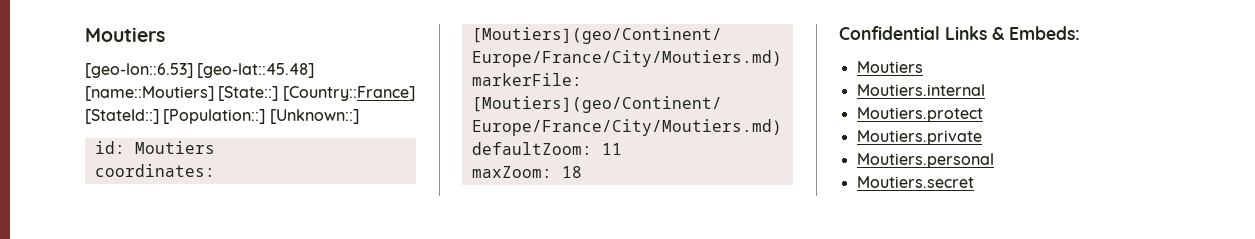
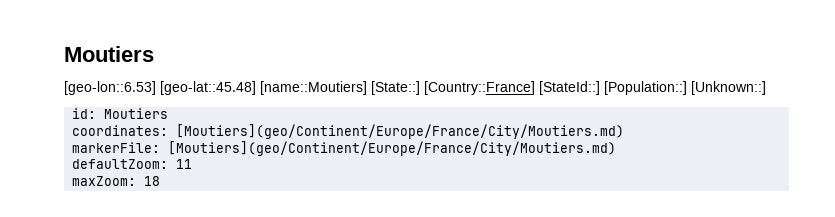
[839,26,1080,40] [856,61,923,73] [856,84,985,96] [856,107,983,122] [856,130,982,145] [856,153,994,168] [856,176,974,188] // Confidential Links & Embeds: // Moutiers // Moutiers.internal // Moutiers.protect // Moutiers.private // Moutiers.personal // Moutiers.secret -> (161, 181) none

